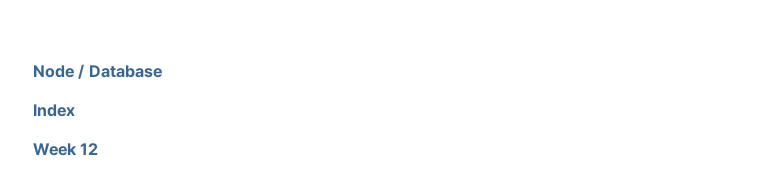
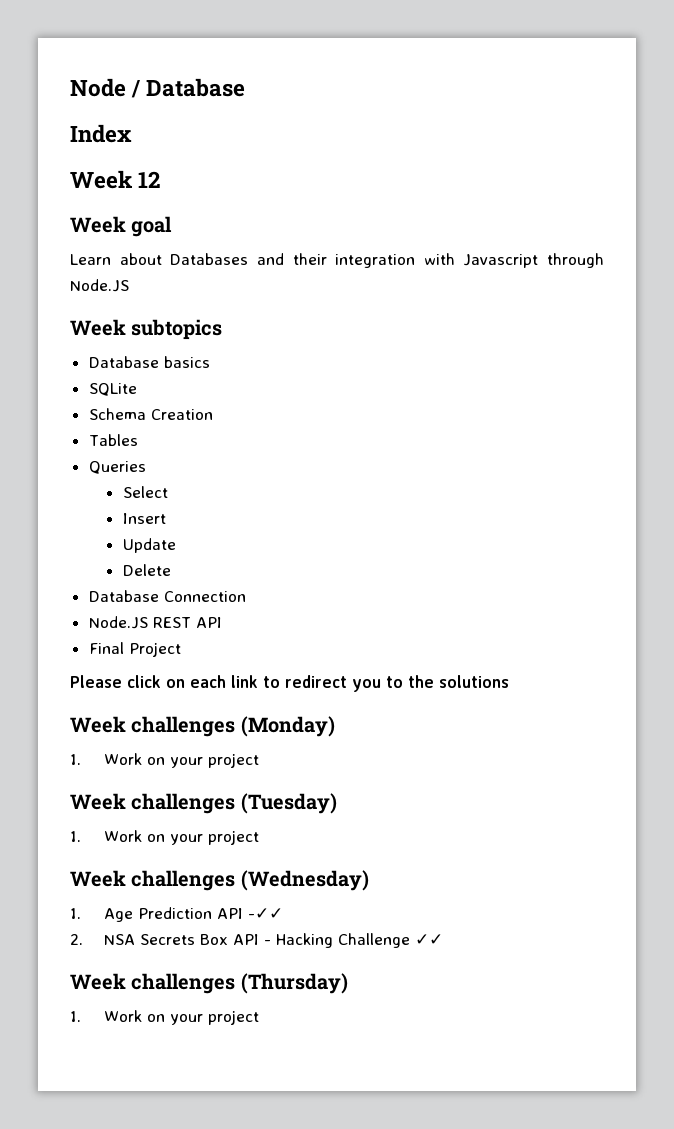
(99, 149) none -> [70,216,173,237] [70,253,604,268] [70,279,129,292] [70,319,223,340] [88,356,210,368] [88,383,137,396] [88,408,213,420] [88,434,138,446] [88,461,146,474] [122,486,168,498] [122,513,166,524] [122,538,176,553] [122,564,171,576] [88,590,246,602] [88,616,222,629] [88,642,181,657] [70,675,509,692] [70,716,335,737] [70,753,259,768] [70,793,337,814] [70,830,259,845] [70,870,369,891] [70,907,283,922] [70,933,443,948] [70,973,348,994] [70,1010,259,1025] // Week goal // Learn about Databases and their integration with Javascript through Node.JS // Week subtopics // Database basics // SQLite // Schema Creation // Tables // Queries // Select // Insert // Update // Delete // Database Connection // Node.JS REST API // Final Project // Please click on each link to redirect you to the solutions // Week challenges (Monday) // 1. Work on your project // Week challenges (Tuesday) // 1. Work on your project // Week challenges (Wednesday) // 1. Age Prediction API -✓✓ // 2. NSA Secrets Box API - Hacking Challenge ✓✓ // Week challenges (Thursday) // 1. Work on your project

